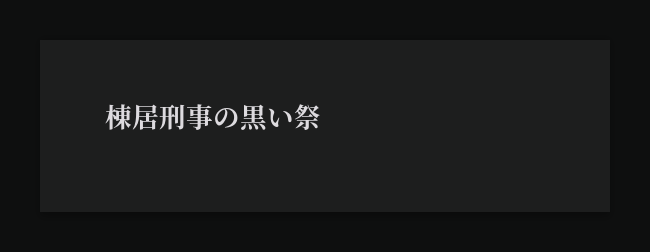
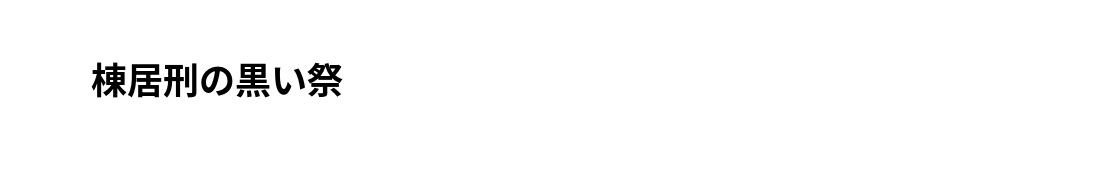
[186,104,213,130] 事 -> (199, 80) none

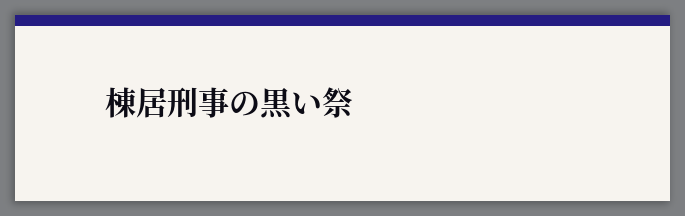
(199, 80) none -> [198,87,229,118] 事

